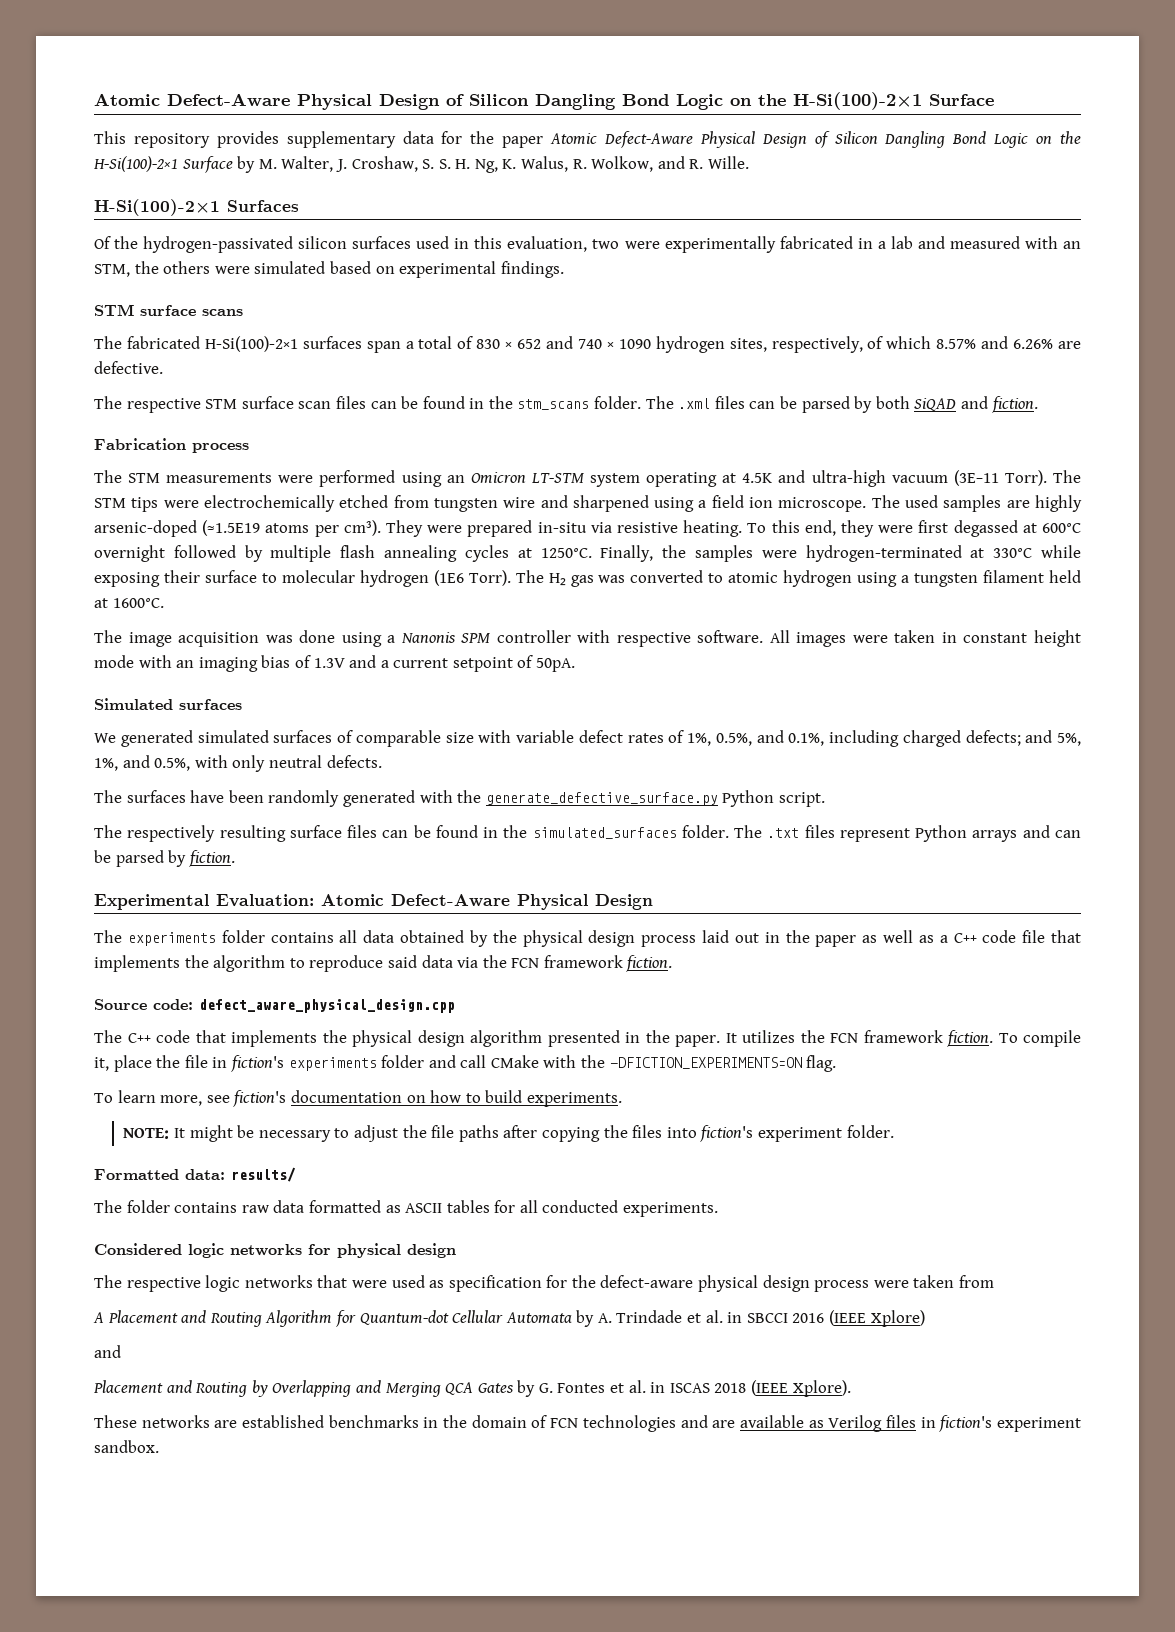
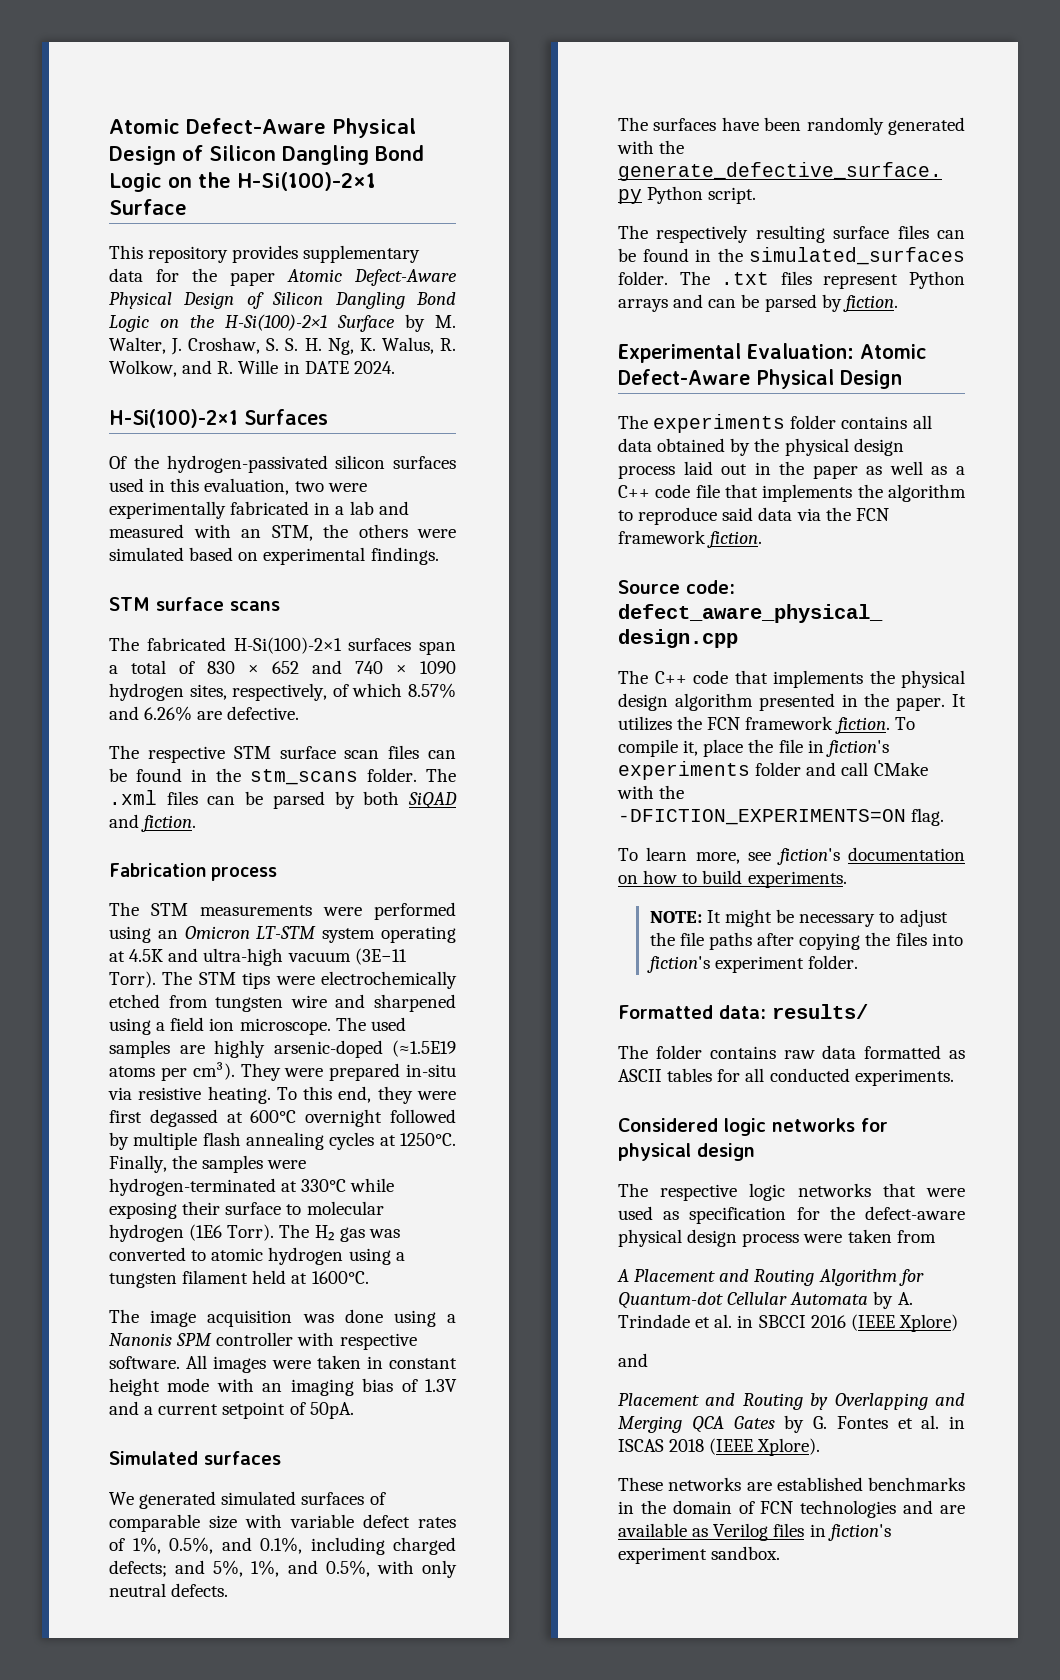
[708,156,750,169] Wille. -> [238,360,395,374] Wille in DATE 2024.

